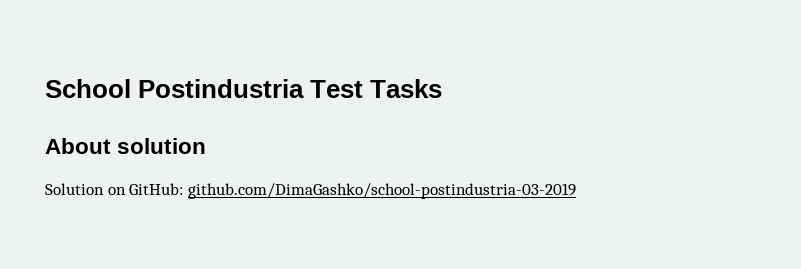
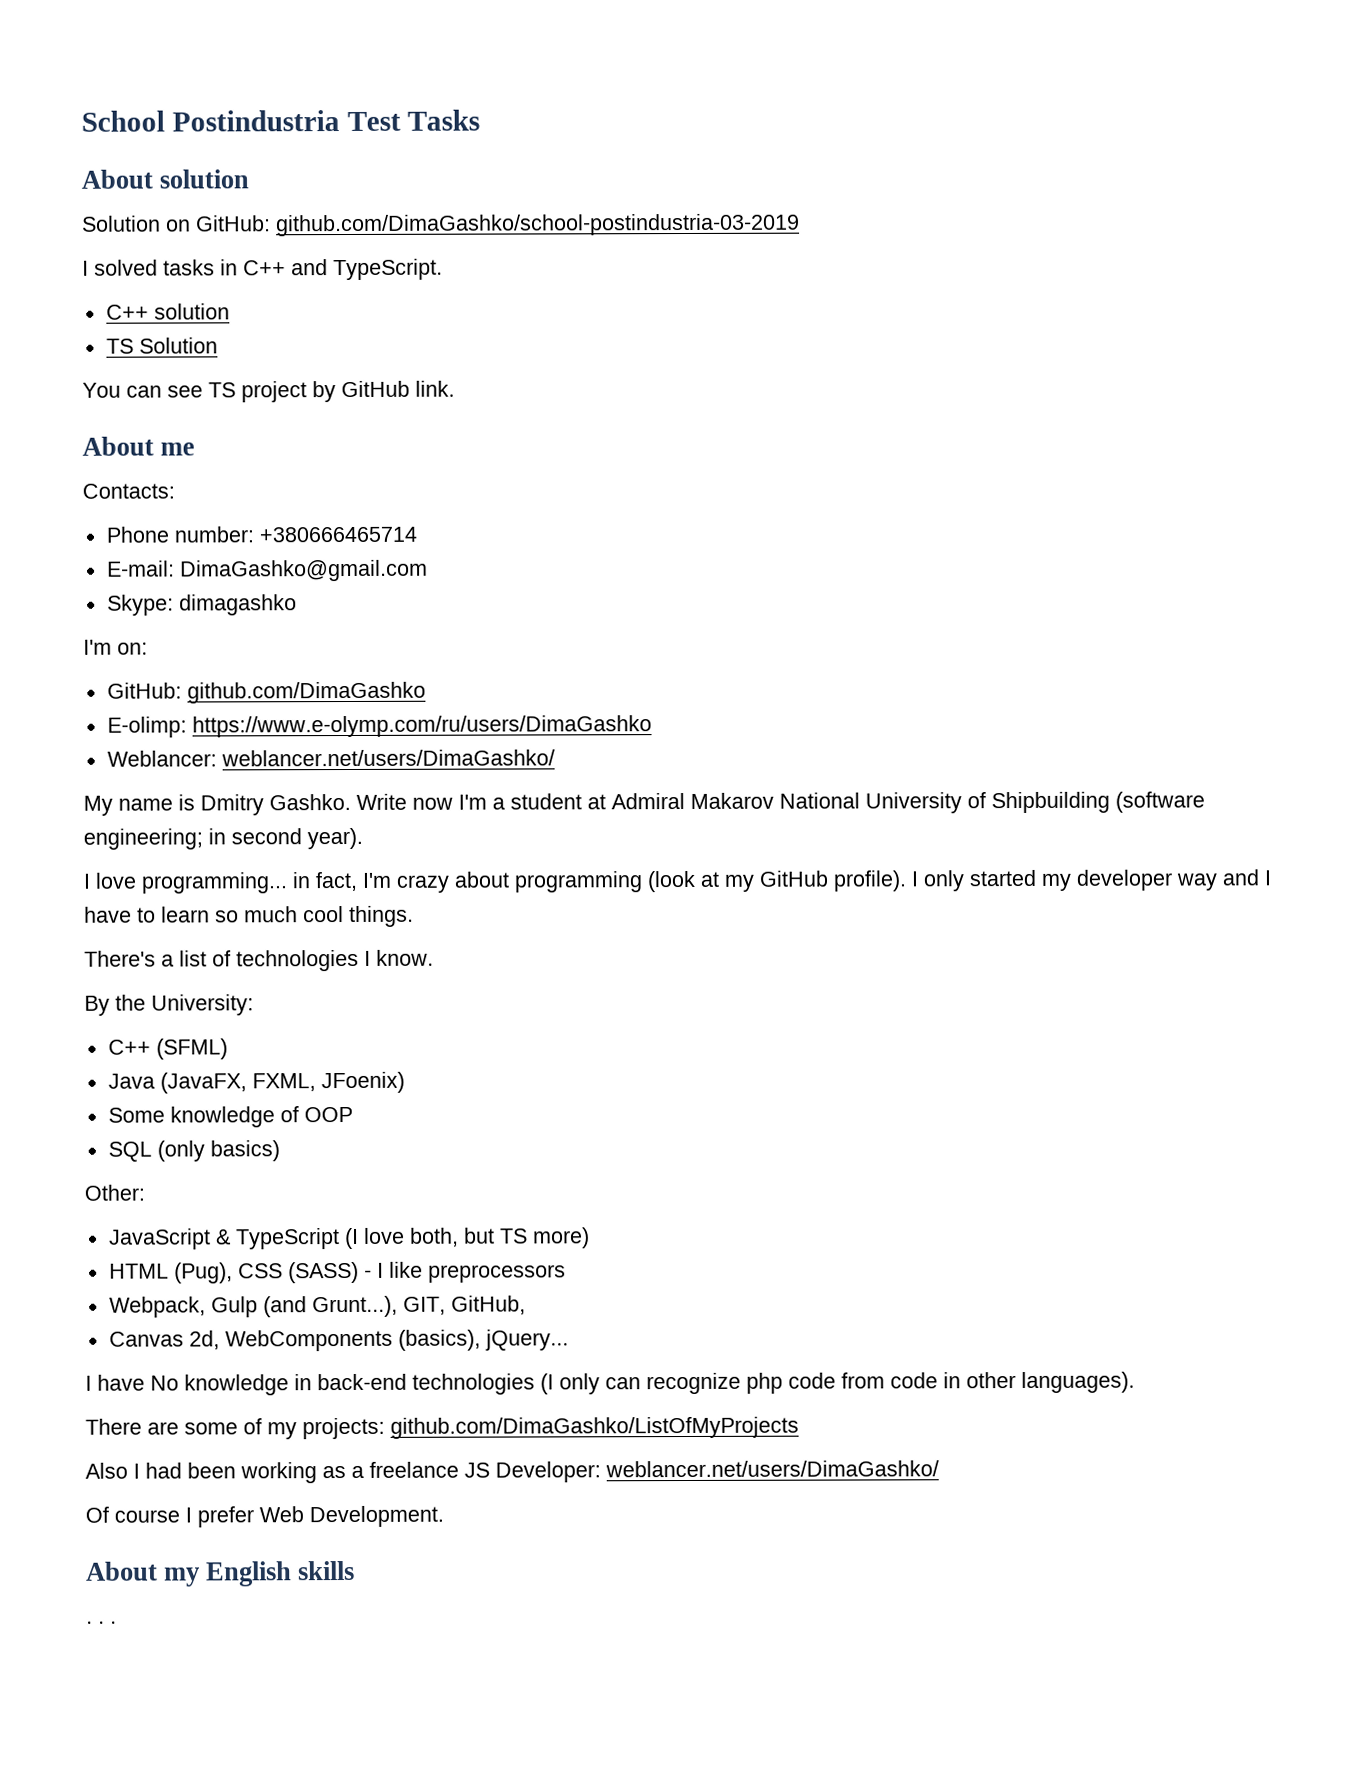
(576, 191) none -> [82,258,443,281] [105,303,230,320] [105,337,218,354] [82,380,455,403] [82,436,196,456] [82,483,175,499] [105,526,417,543] [106,559,428,582] [106,594,297,616] [83,639,148,655] [106,681,426,704] [106,715,652,738] [106,749,555,767] [83,791,1205,816] [83,827,363,850] [83,869,1271,894] [84,905,414,927] [84,949,434,972] [84,994,254,1016] [107,1038,228,1060] [107,1071,405,1094] [107,1106,353,1128] [107,1140,280,1162] [84,1184,145,1201] [108,1227,590,1250] [108,1261,566,1284] [108,1295,526,1318] [108,1329,569,1352] [85,1371,1135,1396] [85,1416,799,1440] [85,1460,939,1484] [85,1505,444,1528] [85,1560,356,1587] [86,1620,117,1624] // I solved tasks in С++ and TypeScript. // C++ solution // TS Solution // You can see TS project by GitHub link. // About me // Contacts: // Phone number: +380666465714 // E-mail: DimaGashko@gmail.com // Skype: dimagashko // I'm on: // GitHub: github.com/DimaGashko // E-olimp: https://www.e-olymp.com/ru/users/DimaGashko // Weblancer: weblancer.net/users/DimaGashko/ // My name is Dmitry Gashko. Write now I'm a student at Admiral Makarov National University of Shipbuilding (software engineering; in second year). // I love programming... in fact, I'm crazy about programming (look at my GitHub profile). I only started my developer way and I have to learn so much cool things. // There's a list of technologies I know. // By the University: // C++ (SFML) // Java (JavaFX, FXML, JFoenix) // Some knowledge of OOP // SQL (only basics) // Other: // JavaScript & TypeScript (I love both, but TS more) // HTML (Pug), CSS (SASS) - I like preprocessors // Webpack, Gulp (and Grunt...), GIT, GitHub, // Canvas 2d, WebComponents (basics), jQuery... // I have No knowledge in back-end technologies (I only can recognize php code from code in other languages). // There are some of my projects: github.com/DimaGashko/ListOfMyProjects // Also I had been working as a freelance JS Developer: weblancer.net/users/DimaGashko/ // Of course I prefer Web Development. // About my English skills // . . .

